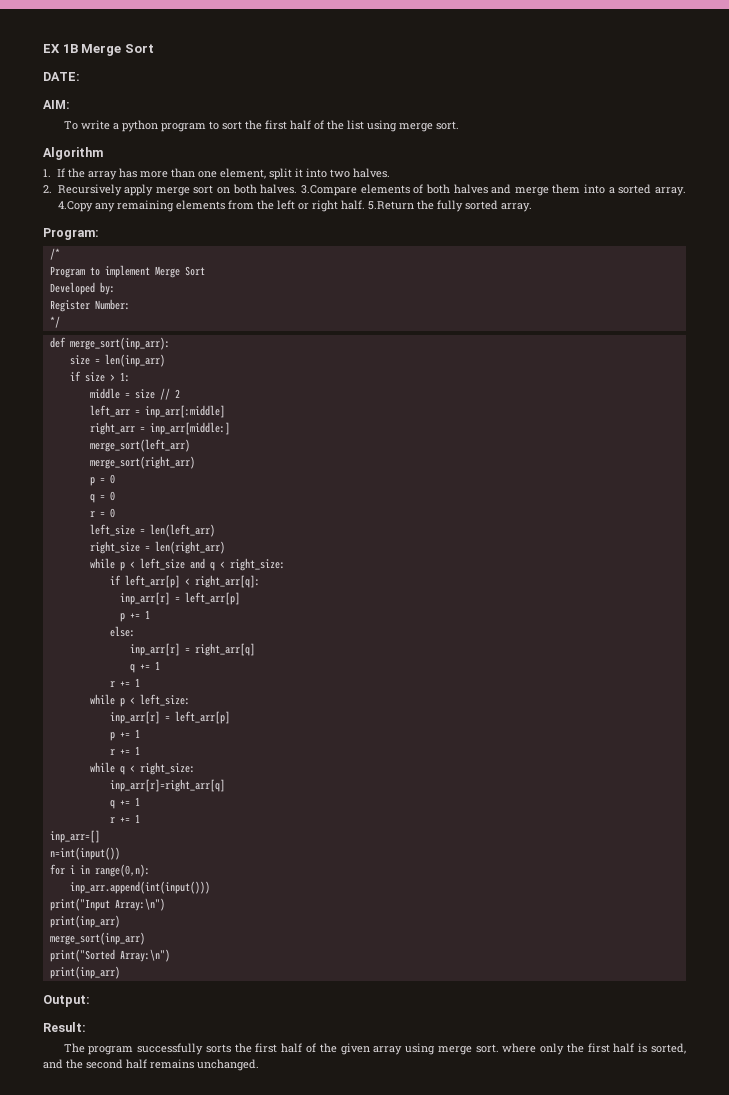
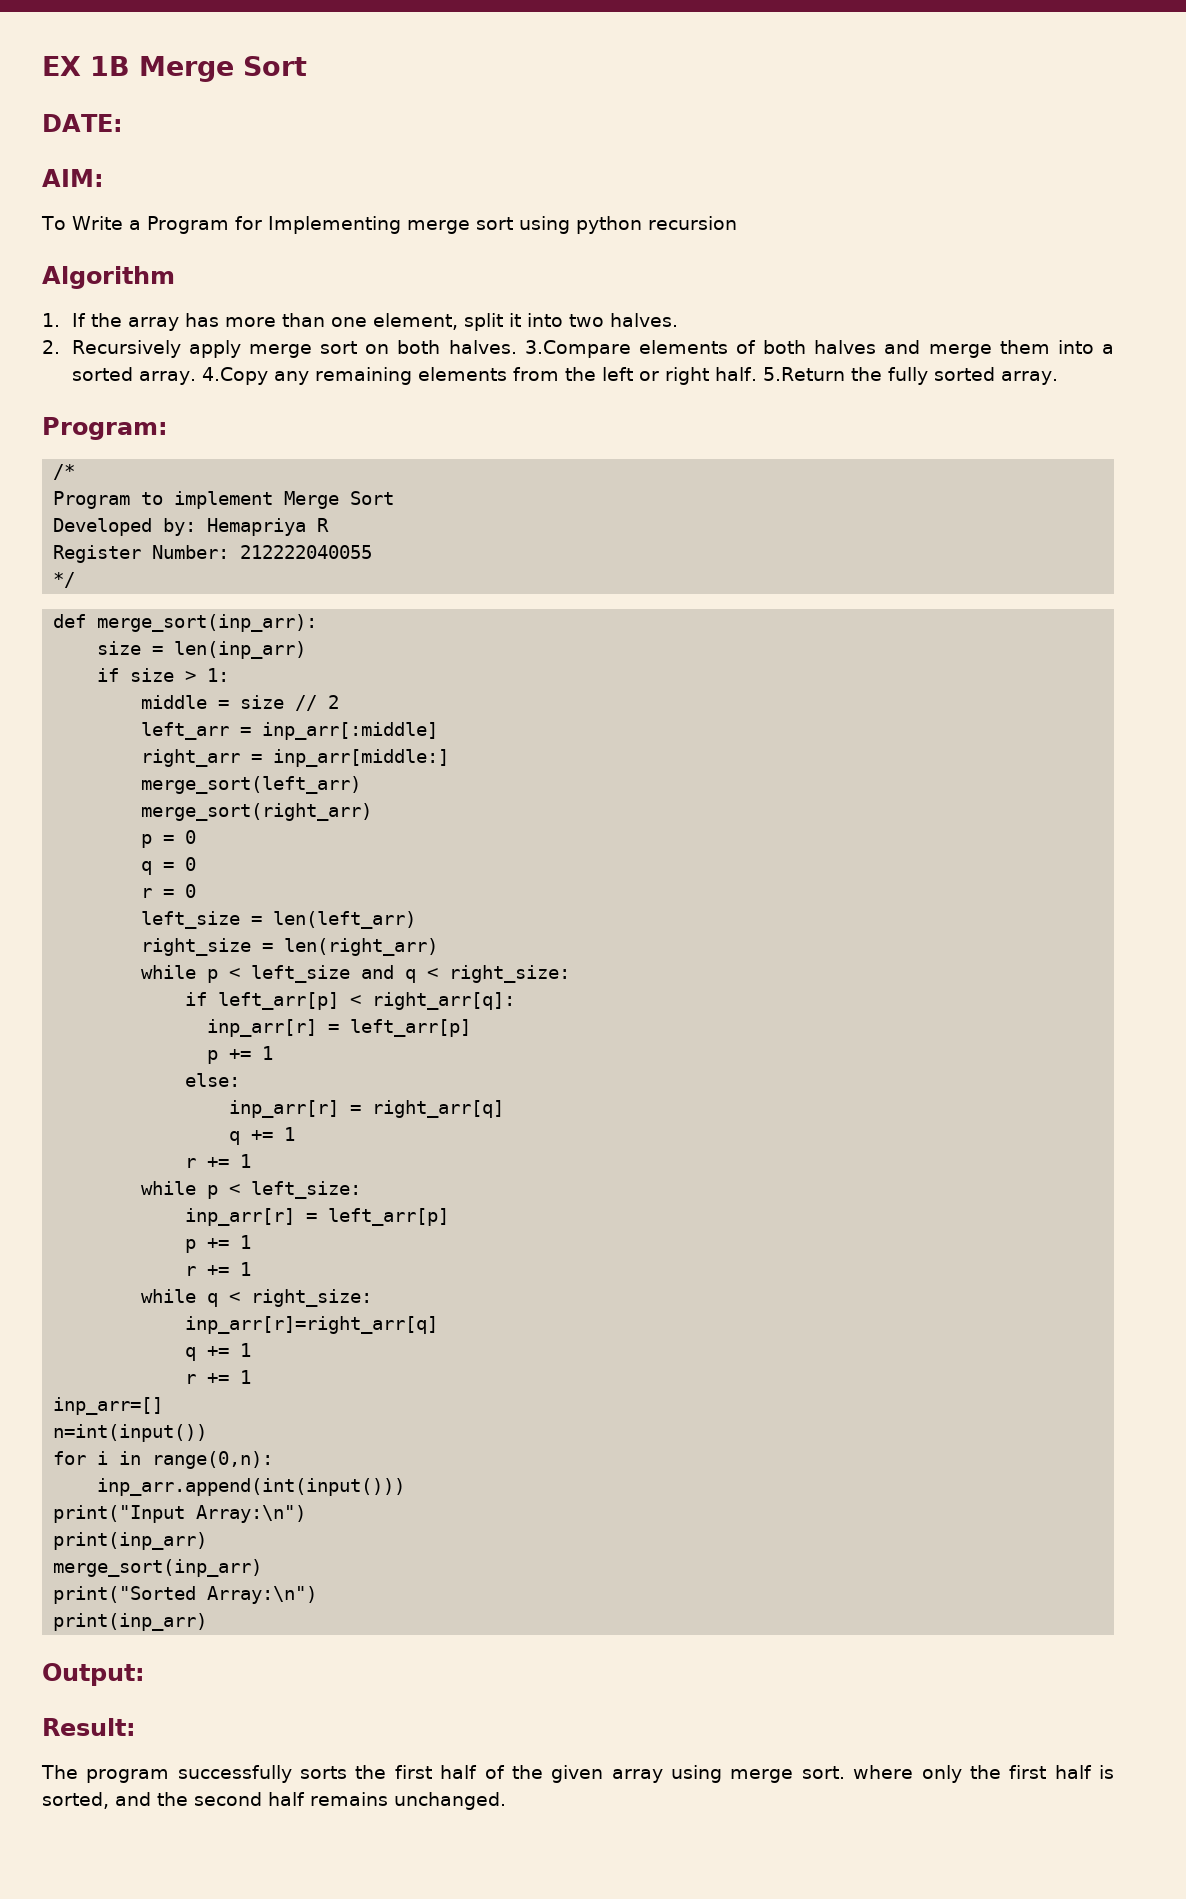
[80,120,459,132] write a python program to sort the first half of the list using merge sort. -> [71,216,737,234] Write a Program for Implementing merge sort using python recursion
(115, 288) none -> [207,518,330,536] Hemapriya R
(130, 304) none -> [240,545,373,559] 212222040055

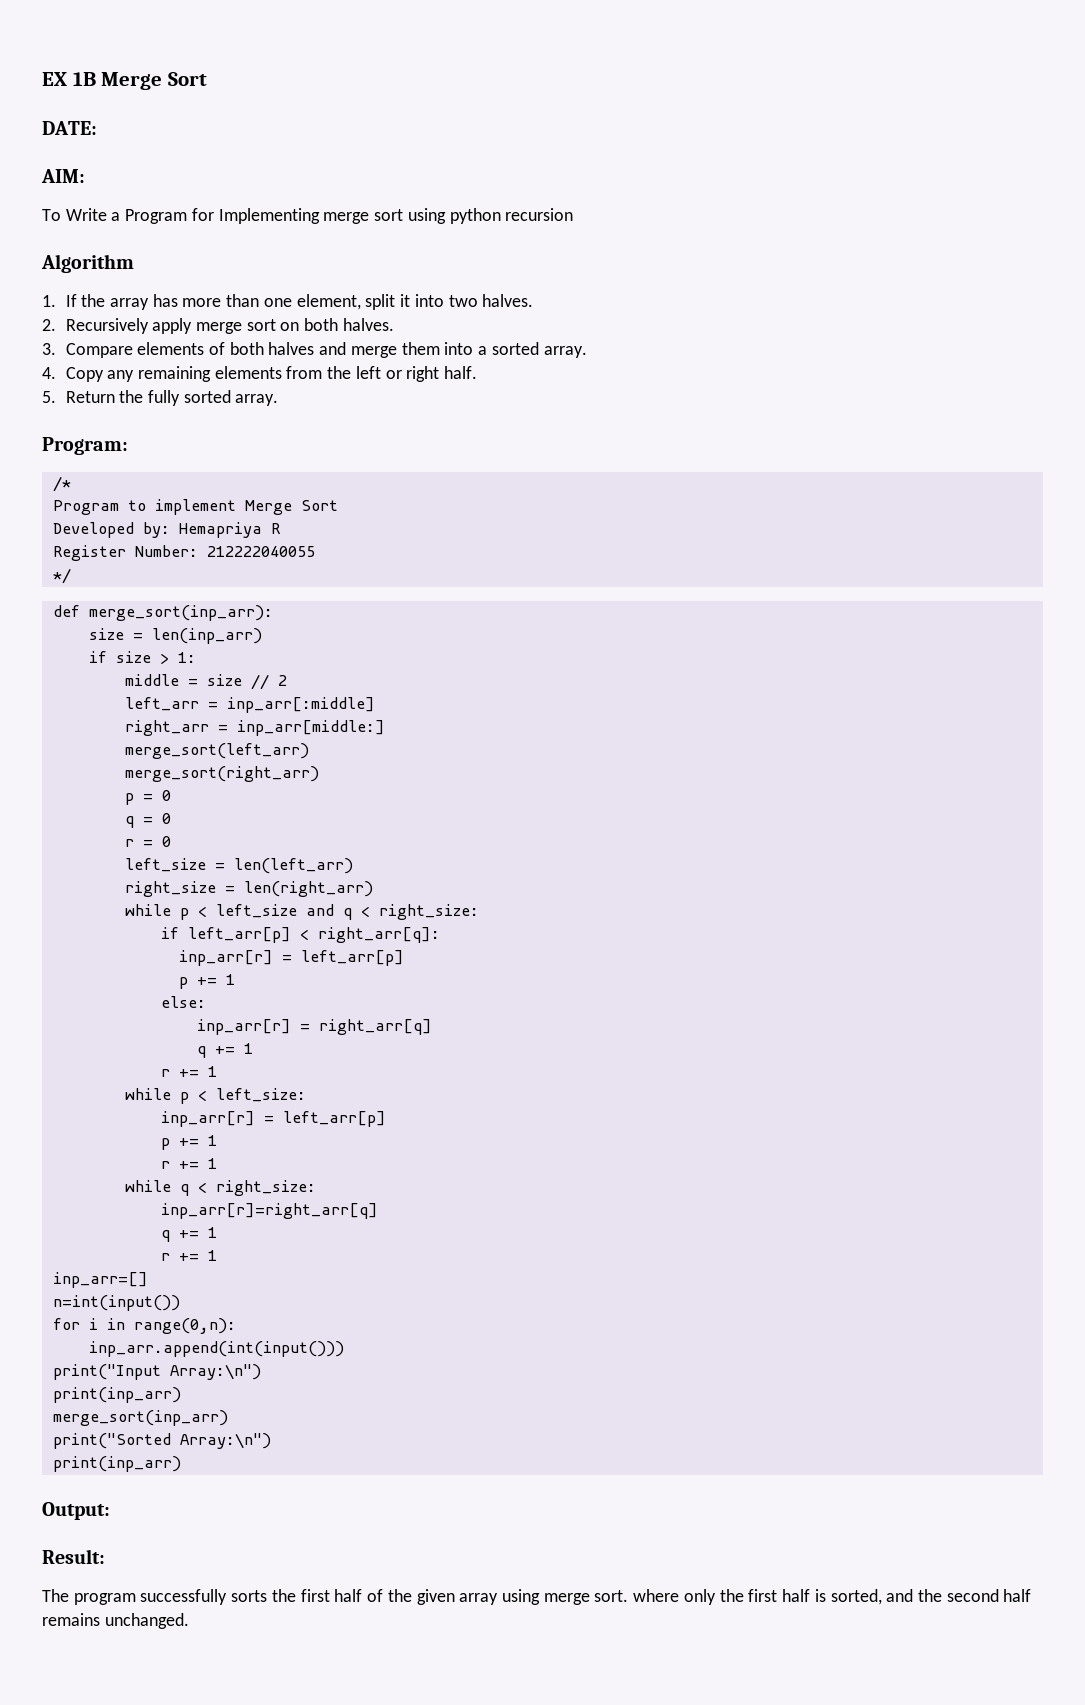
[524,340,631,358] 3.Compare -> [42,343,133,358] // 3. Compare
[201,367,268,385] 4.Copy -> [42,367,104,382] // 4. Copy
[762,367,845,381] 5.Return -> [42,391,115,403] // 5. Return

